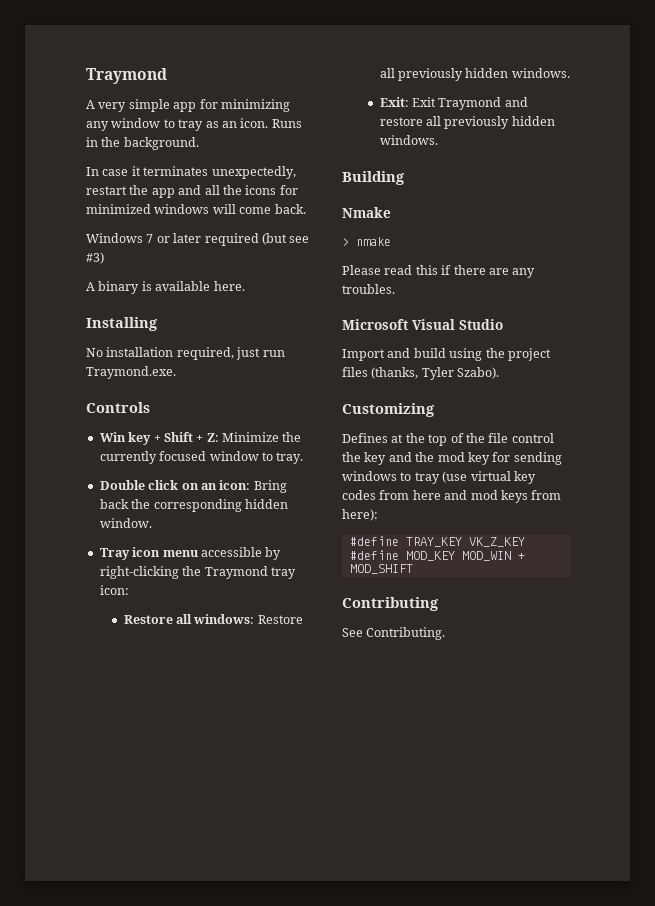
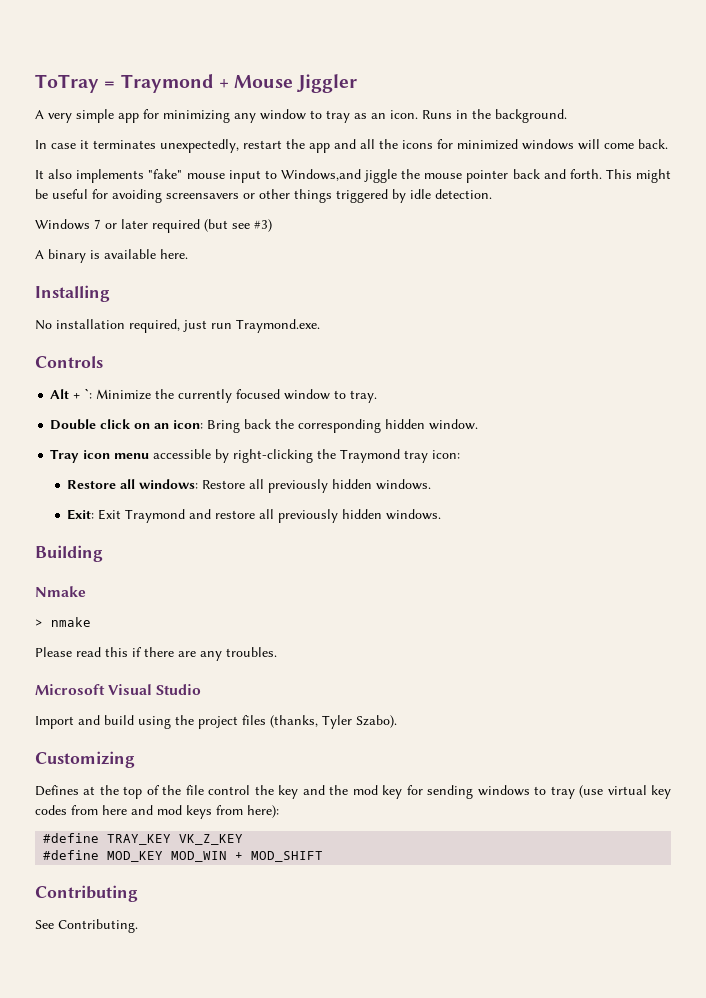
[86,68,167,84] Traymond -> [35,74,358,93] ToTray = Traymond + Mouse Jiggler
(306, 209) none -> [35,169,671,183] [35,189,492,203] // It also implements "fake" mouse input to Windows,and jiggle the mouse pointer back and forth. This might be useful for avoiding screensavers or other things triggered by idle detection.
[99,432,219,445] Win key + Shift + Z: -> [50,388,93,399] Alt + `:

